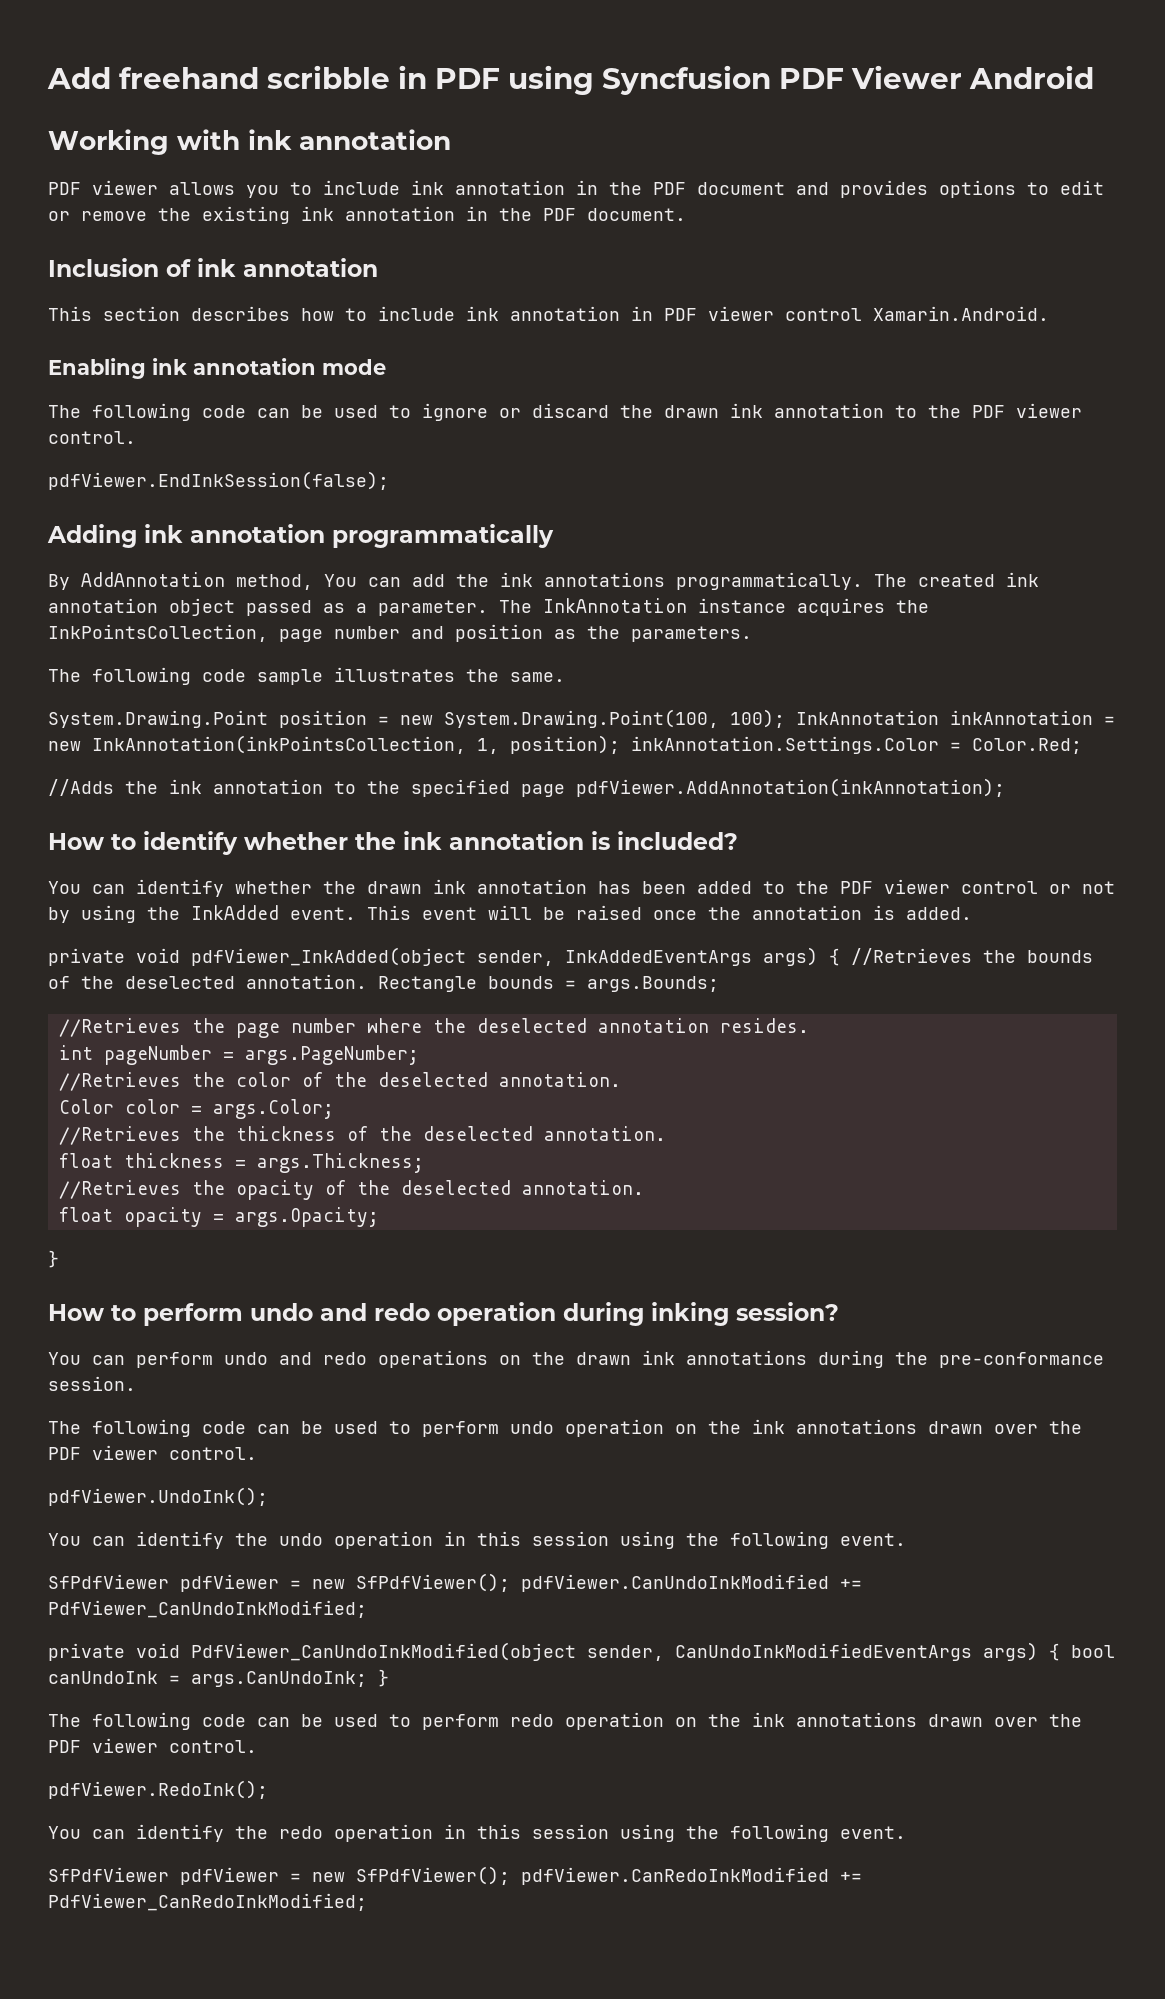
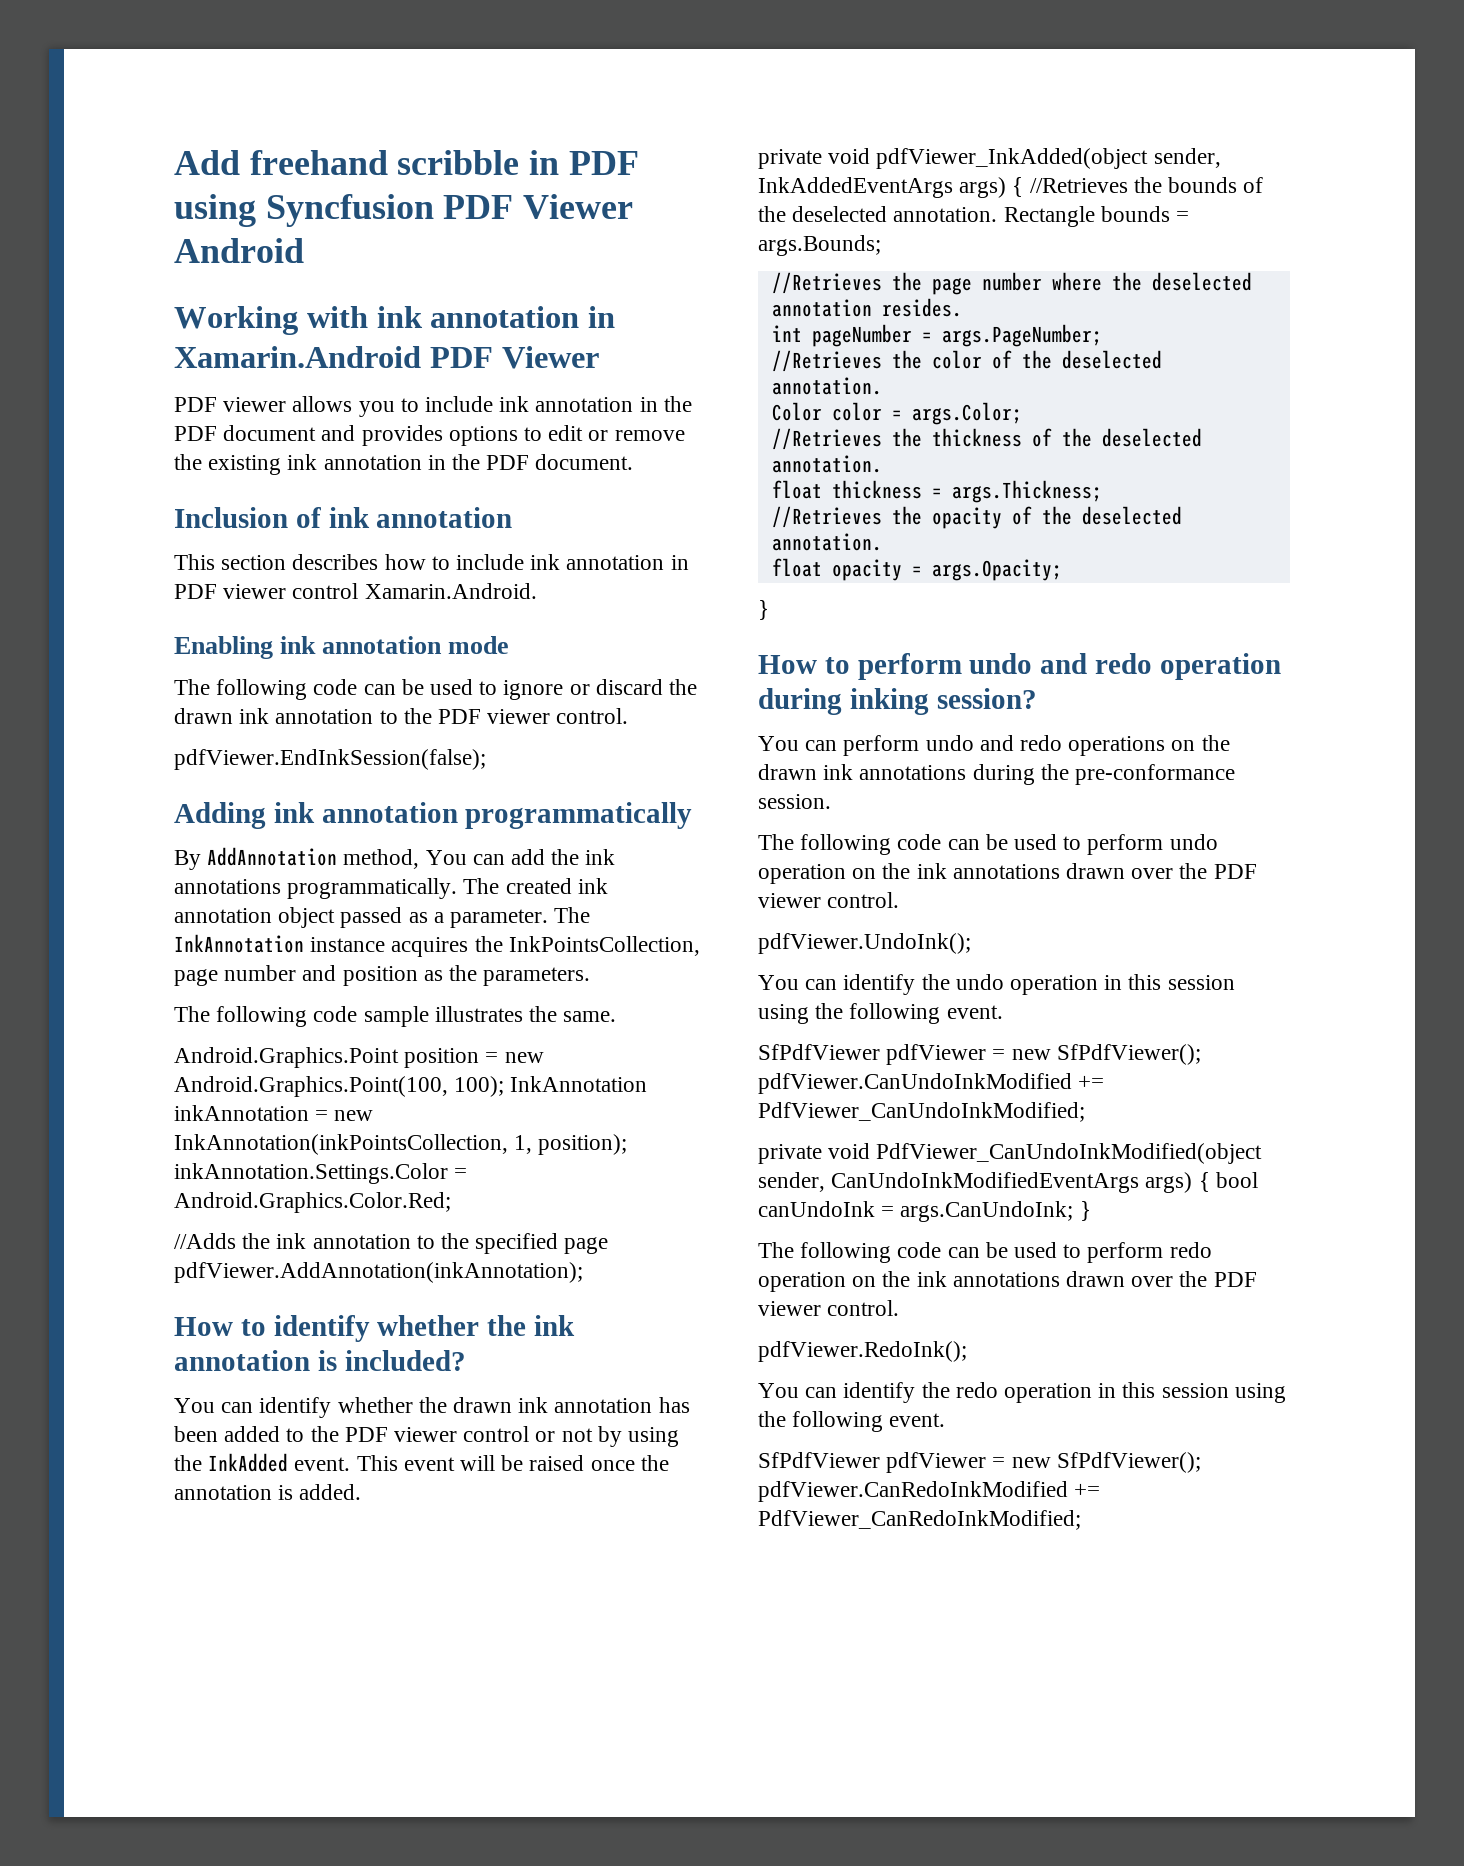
(451, 139) none -> [588,306,616,328] [174,346,599,369] in Xamarin.Android PDF Viewer
[48,710,268,728] System.Drawing.Point -> [174,1047,399,1068] Android.Graphics.Point
[444,709,719,728] System.Drawing.Point(100, -> [174,1076,448,1097] Android.Graphics.Point(100,
[972,738,1082,754] Color.Red; -> [174,1192,451,1213] Android.Graphics.Color.Red;

